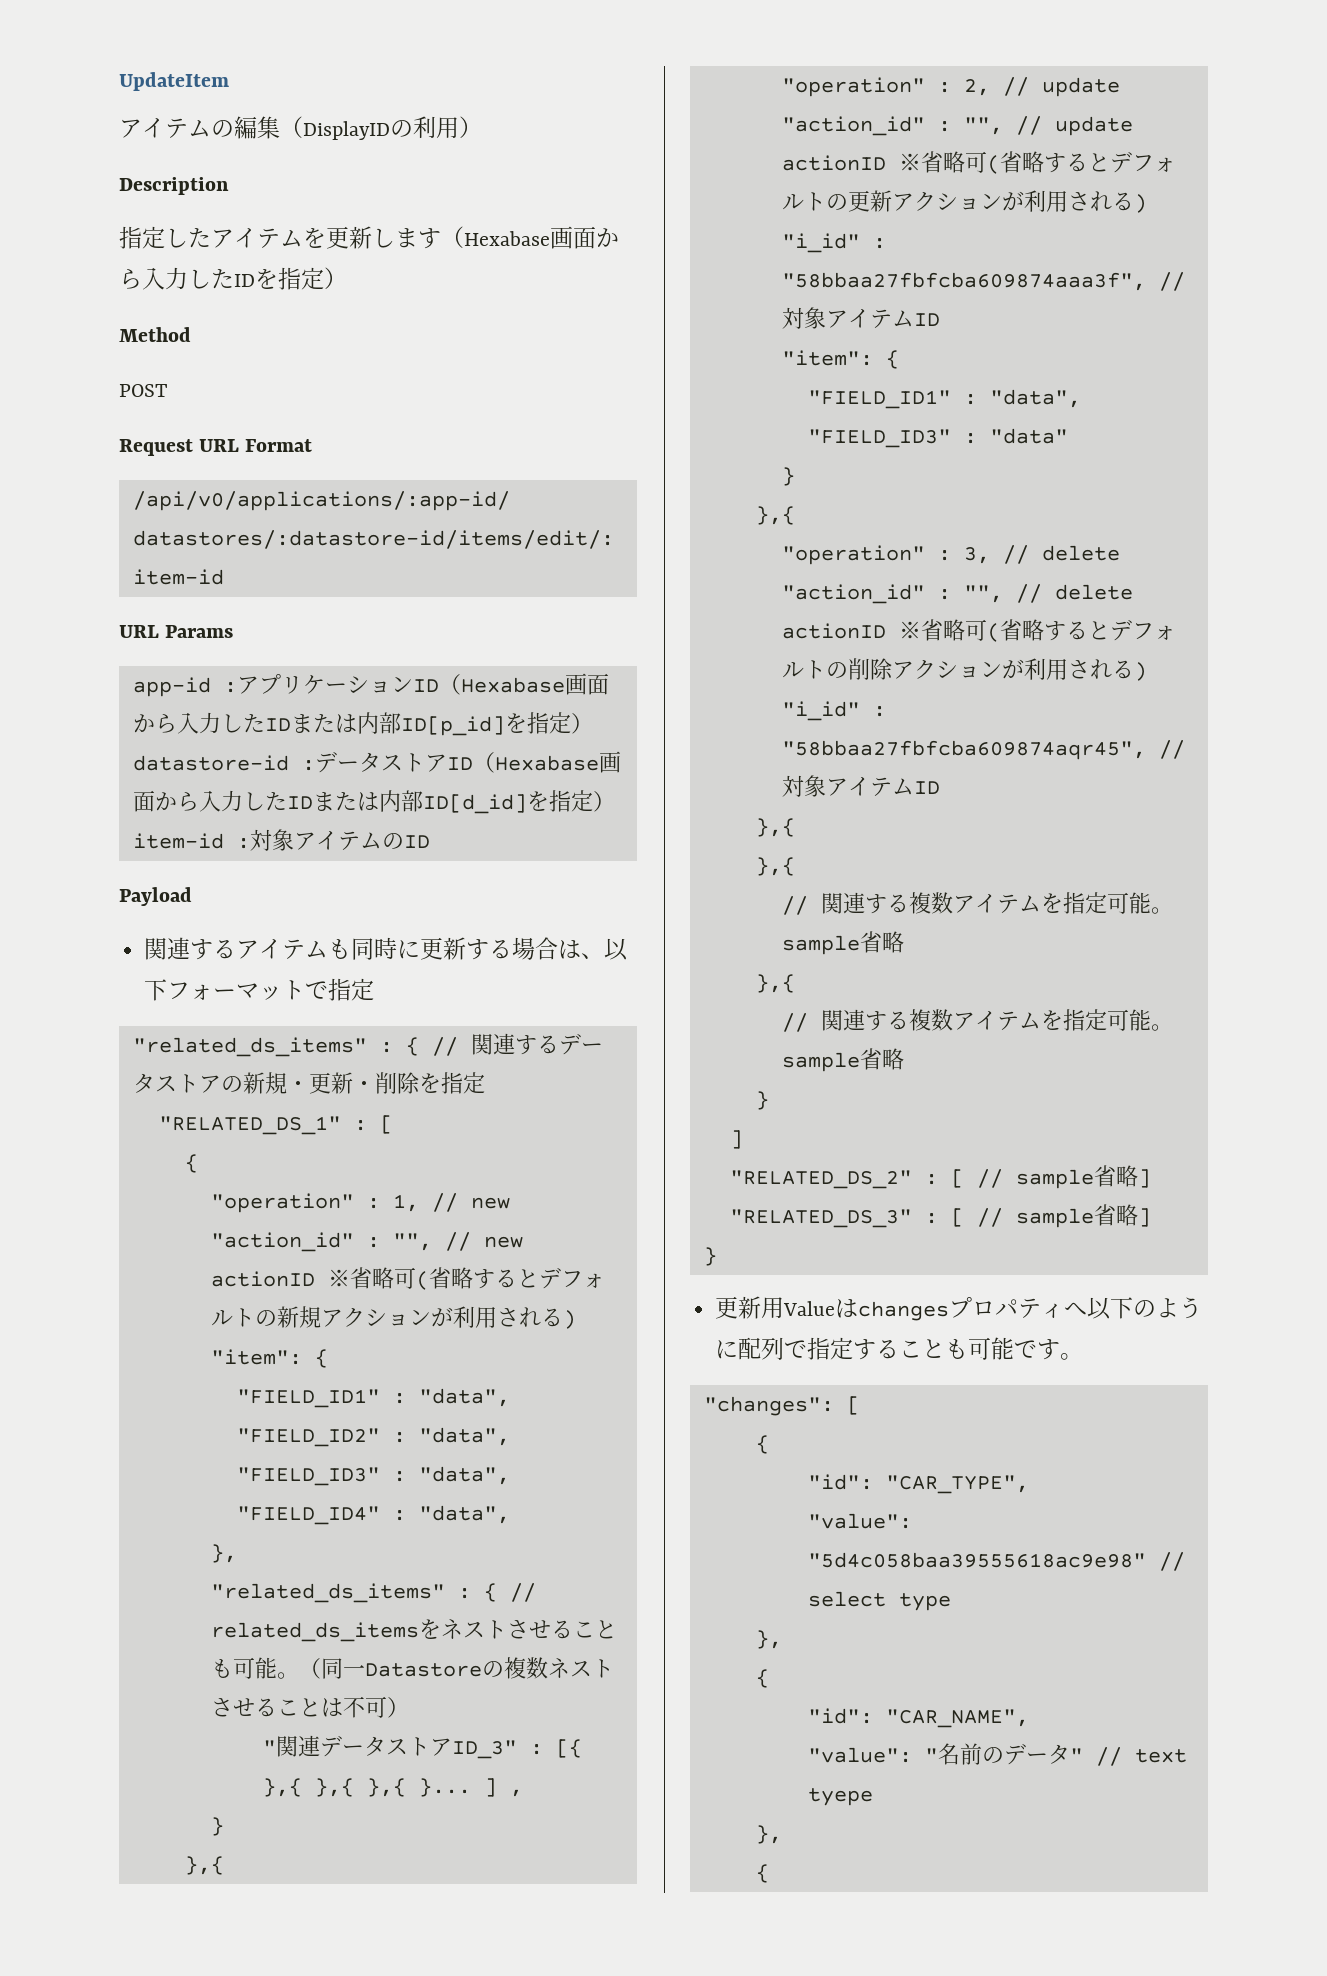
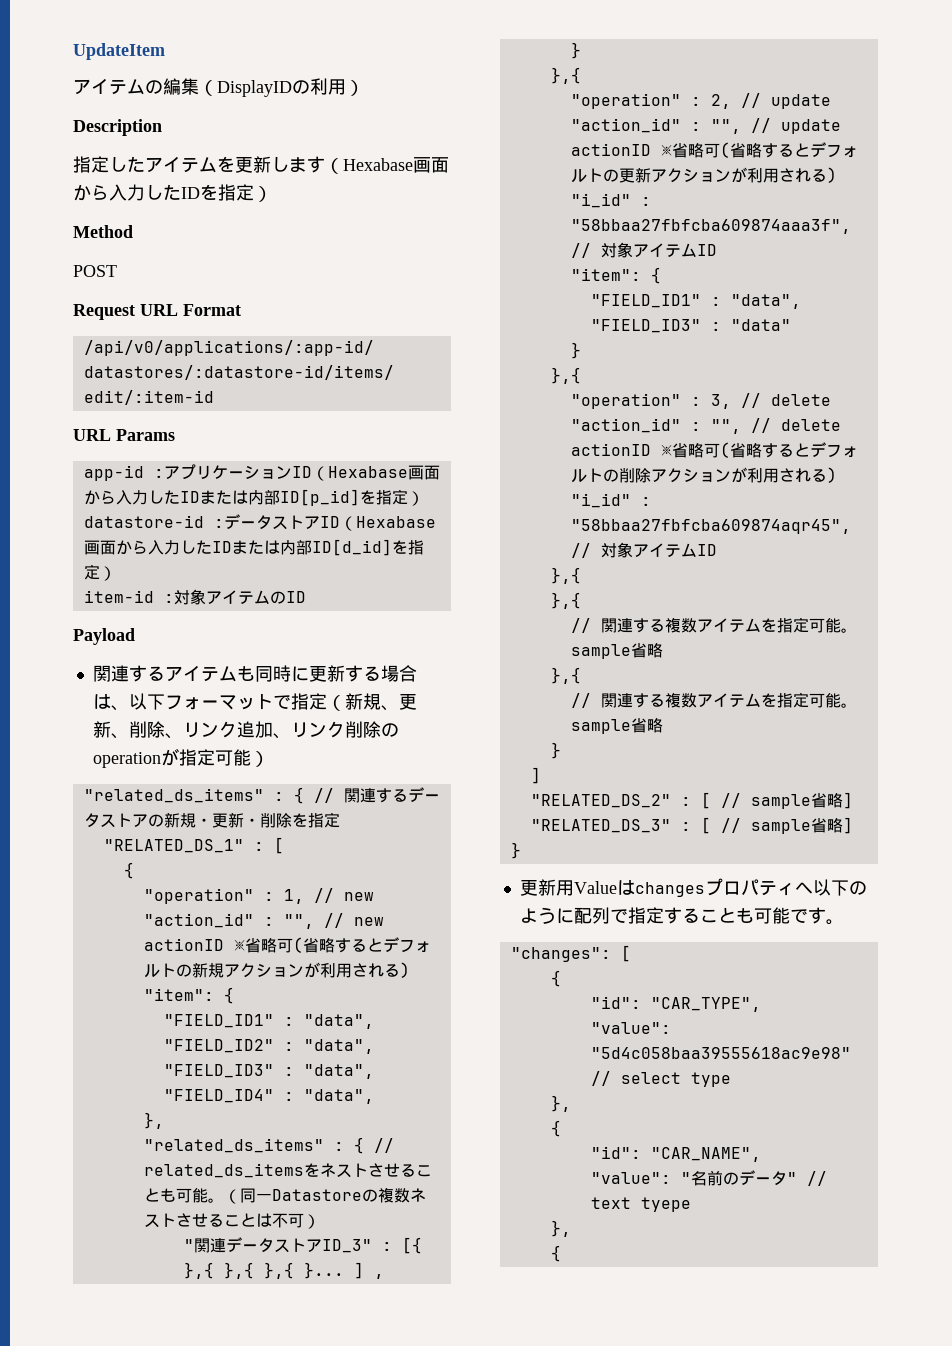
(375, 989) none -> [326,693,417,711] [92,721,399,739] [92,748,269,768] （新規、更新、削除、リンク追加、リンク削除のoperationが指定可能）

